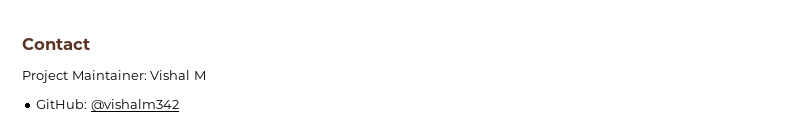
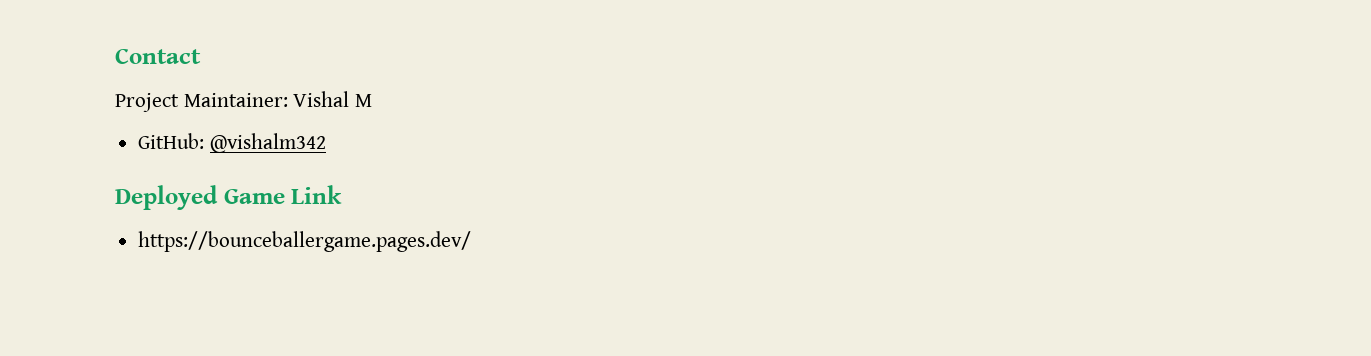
(179, 105) none -> [115,185,343,210] [138,231,472,252] // Deployed Game Link // https://bounceballergame.pages.dev/

